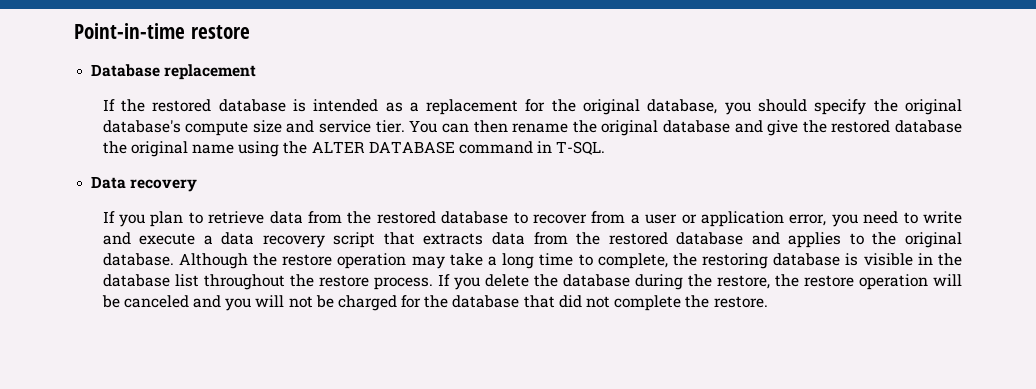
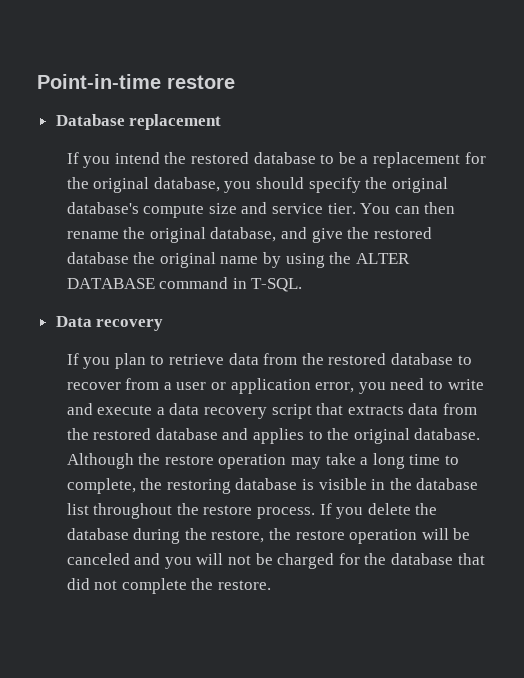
[120,99,403,112] the restored database is intended as -> [83,152,356,168] you intend the restored database to be
[662,120,730,133] database -> [210,227,277,242] database,
(234, 149) none -> [263,252,282,268] by

